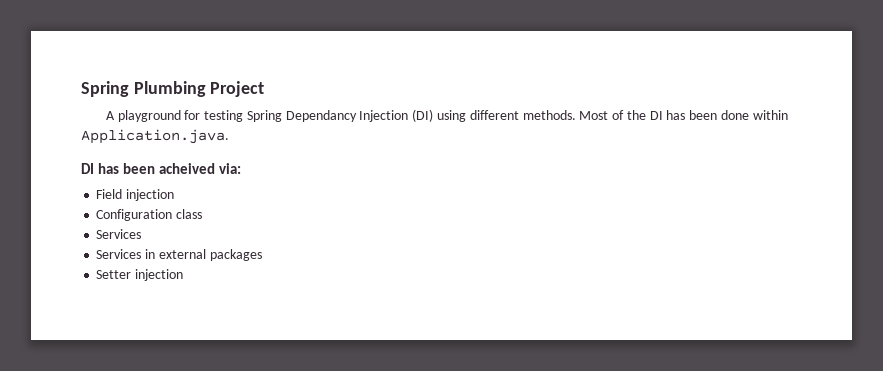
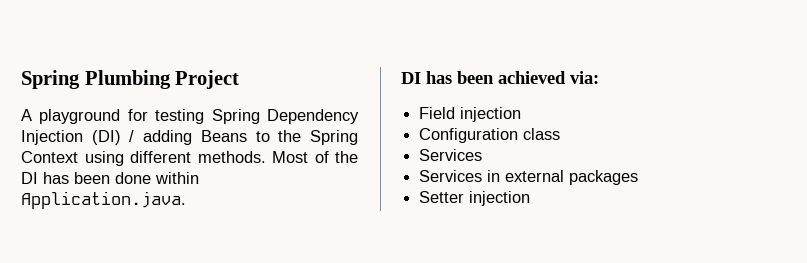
[285,110,357,122] Dependancy -> [267,109,359,124] Dependency
(434, 115) none -> [129,130,359,145] [21,151,78,163] / adding Beans to the Spring Context
[159,163,216,174] acheived -> [498,71,566,84] achieved

